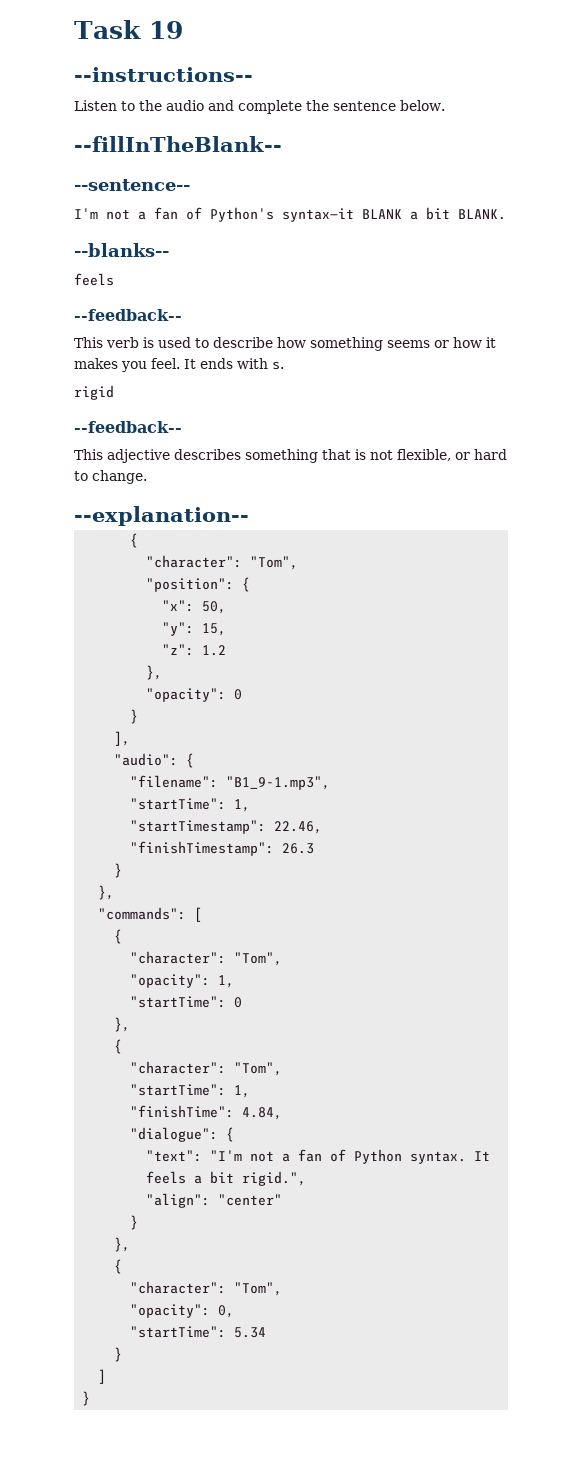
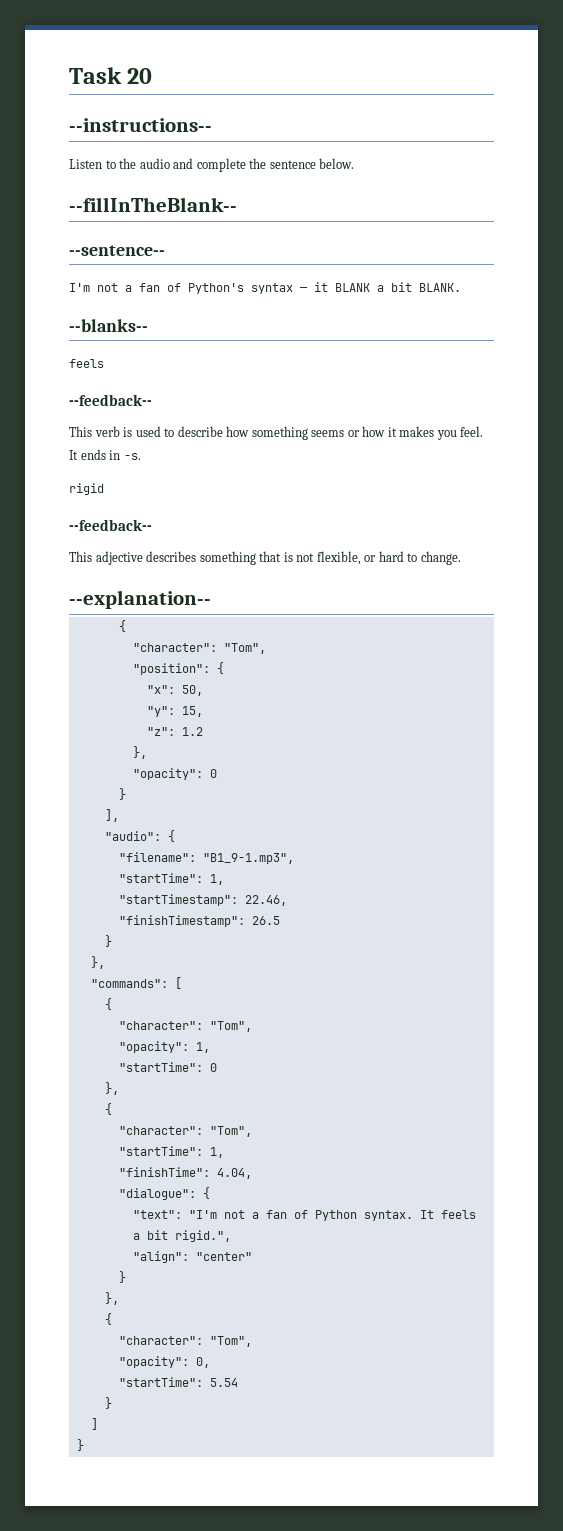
[148,21,183,39] 19 -> [127,68,153,84] 20
[282,208,354,222] syntax—it -> [251,282,328,294] syntax — it
[237,358,284,370] with s. -> [109,450,141,460] in -s.
[282,843,315,854] 26.3 -> [251,916,280,925] 26.5
[242,1107,283,1120] 4.84, -> [216,1168,252,1179] 4.04,
[234,1327,267,1338] 5.34 -> [209,1378,238,1387] 5.54

